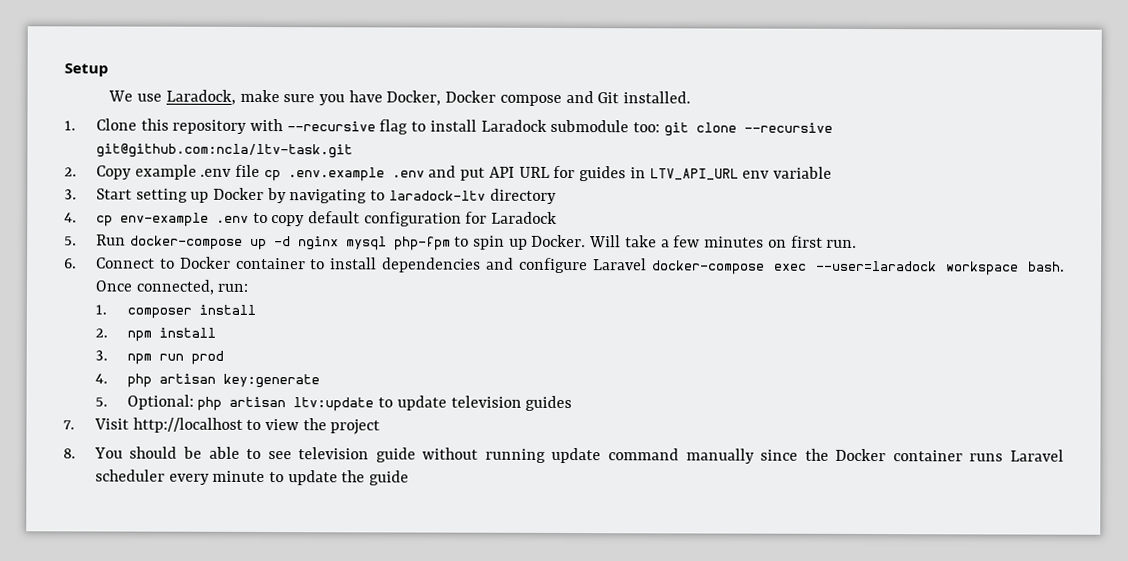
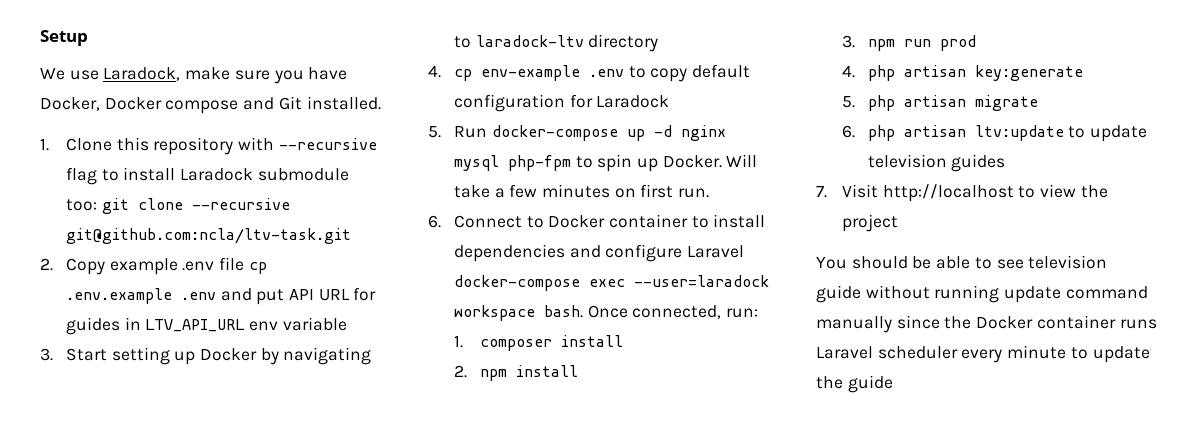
[126,394,194,410] Optional: -> [867,95,1038,111] [841,125,855,138] php artisan migrate // 6.
[63,448,76,459] 8. -> (898, 223) none

